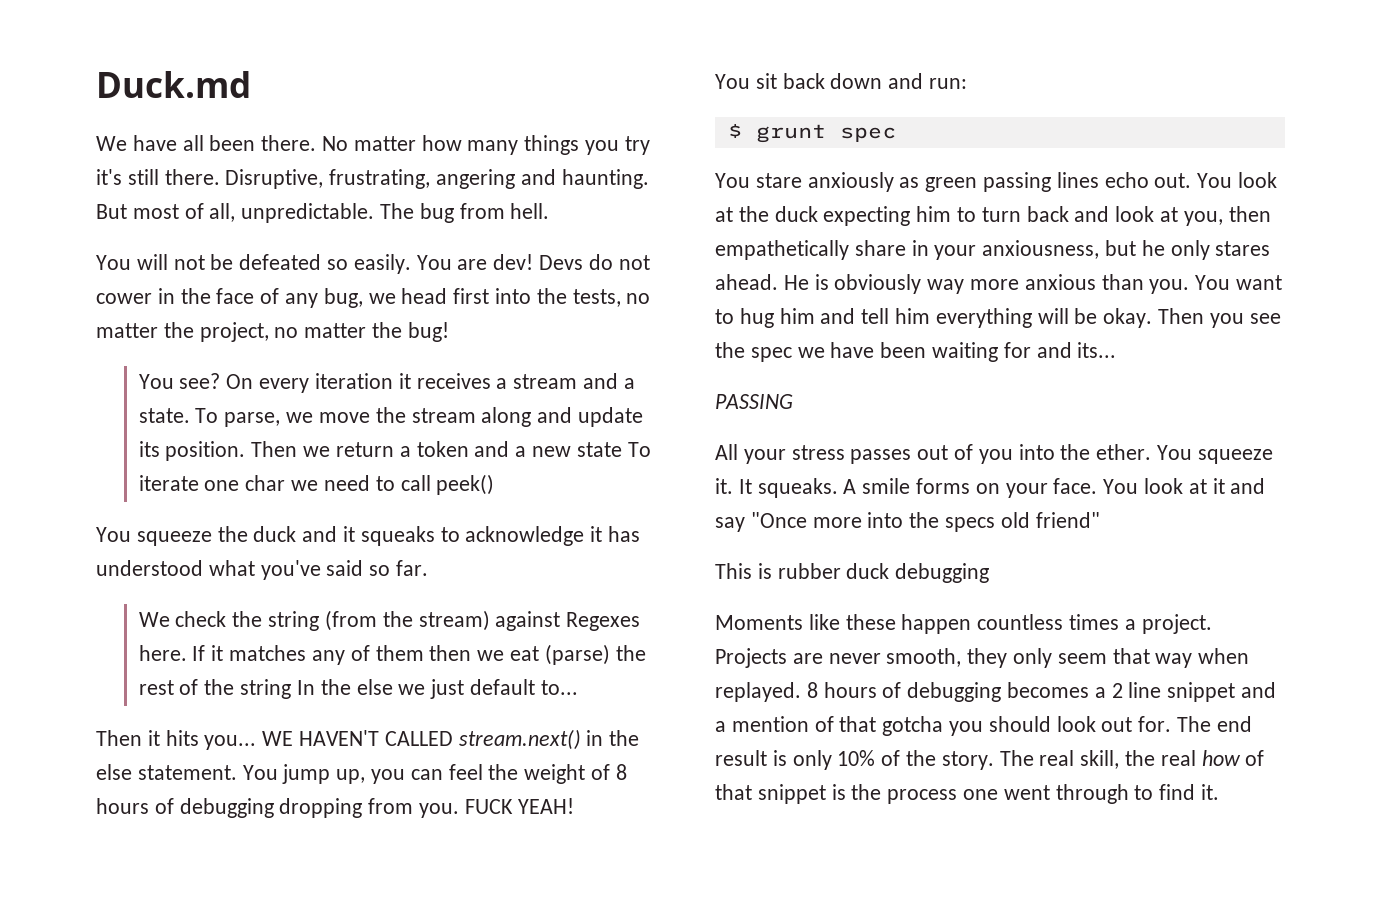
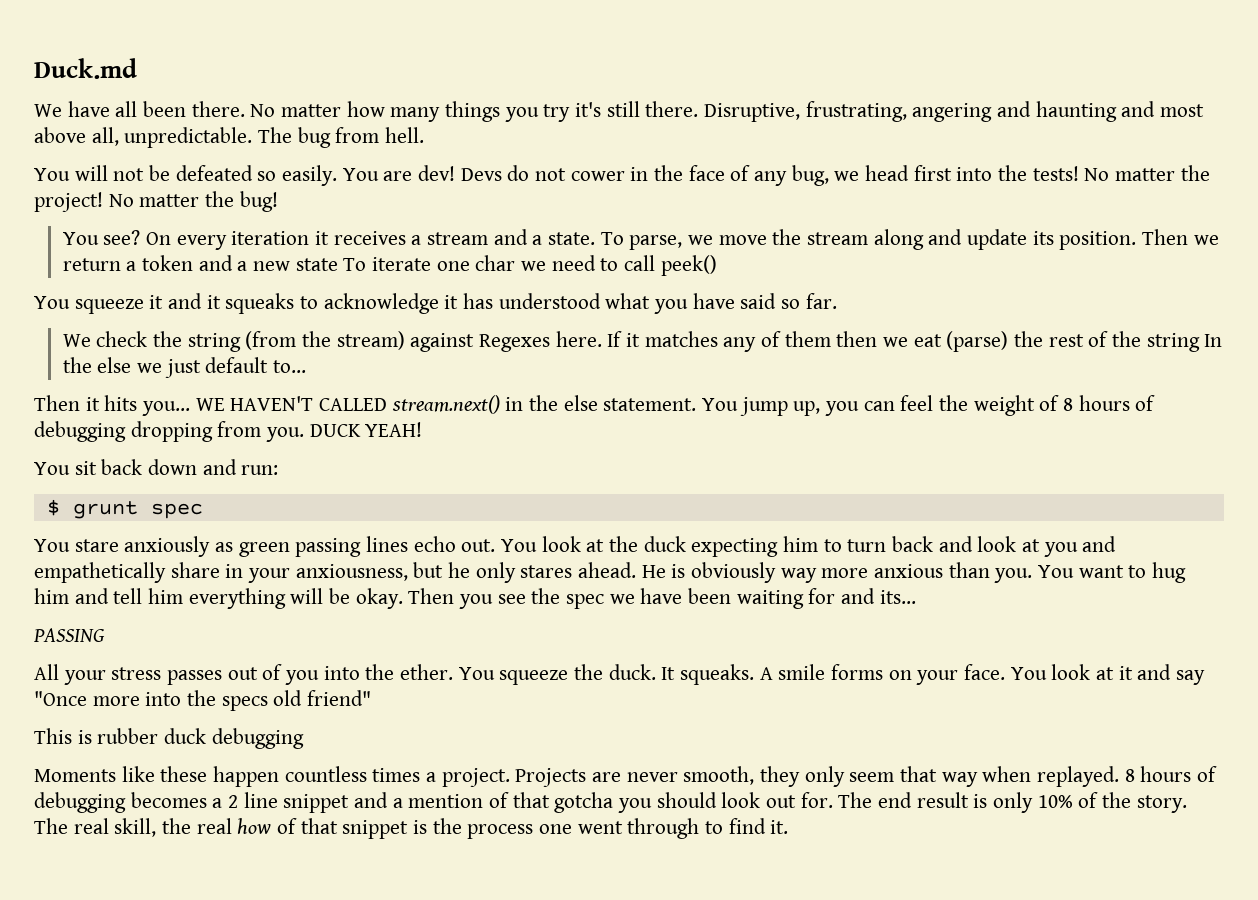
[561,169,649,189] [96,203,204,219] haunting. But most of -> [1035,101,1205,122] [34,127,86,143] haunting and most above
[572,289,651,307] [96,322,299,342] tests, no matter the project, no -> [1032,165,1210,181] [34,192,134,212] tests! No matter the project! No
[217,526,297,542] the duck -> [149,295,164,309] it
[260,560,321,580] you've -> [654,293,735,314] you have
[464,799,513,814] FUCK -> [309,424,361,437] DUCK
[1183,206,1271,226] you, then -> [1043,536,1117,557] you and
[715,478,733,494] it. -> [574,664,656,680] the duck.

